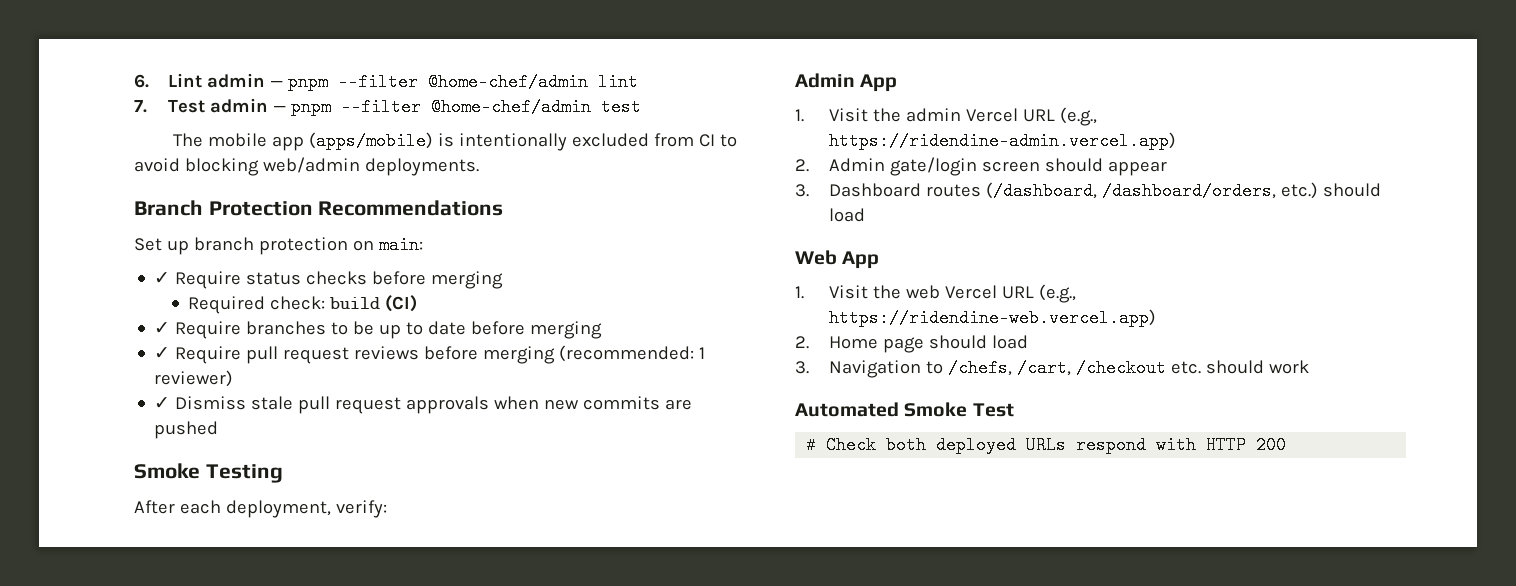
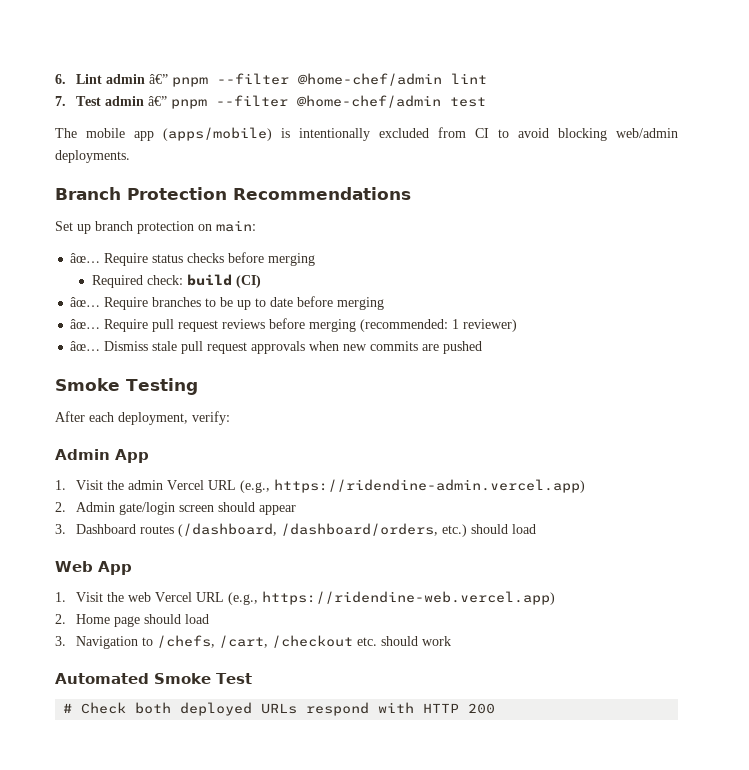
[270,81,284,87] — -> [149,74,169,84] â€”
[273,106,287,112] — -> [148,96,168,106] â€”
[154,272,171,284] ✓ -> [70,253,101,263] âœ…
[154,322,171,334] ✓ -> [70,297,101,307] âœ…
[154,347,171,359] ✓ -> [70,319,101,329] âœ…
[154,397,171,409] ✓ -> [70,341,101,351] âœ…

